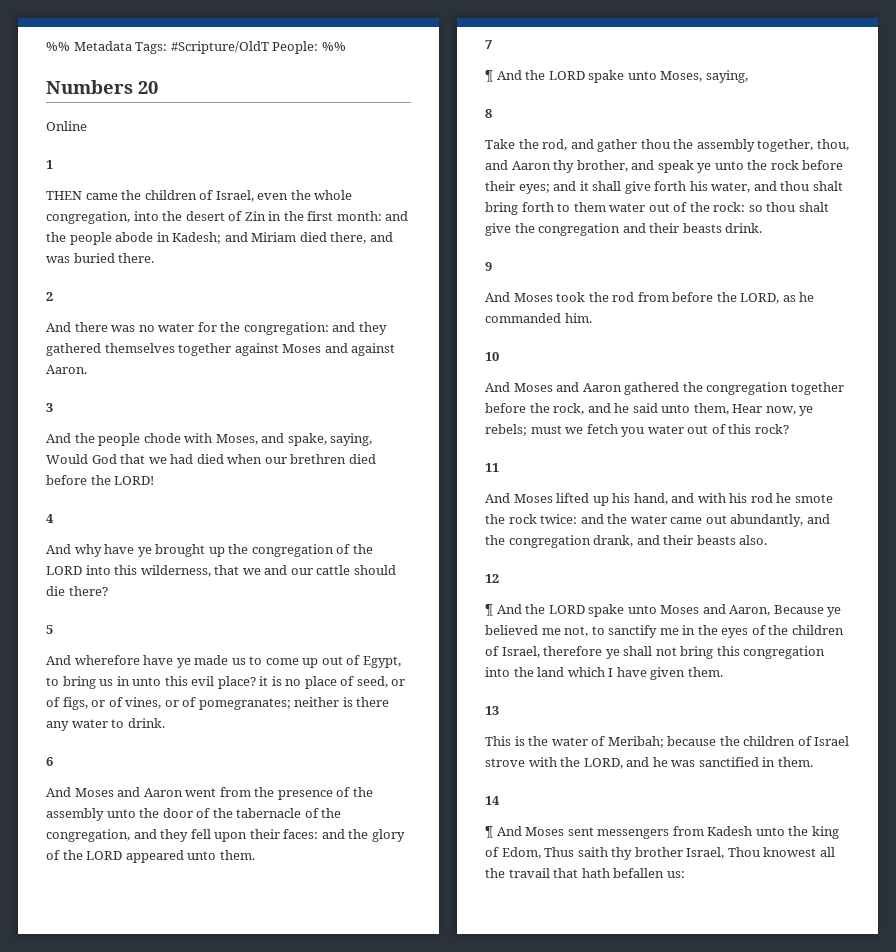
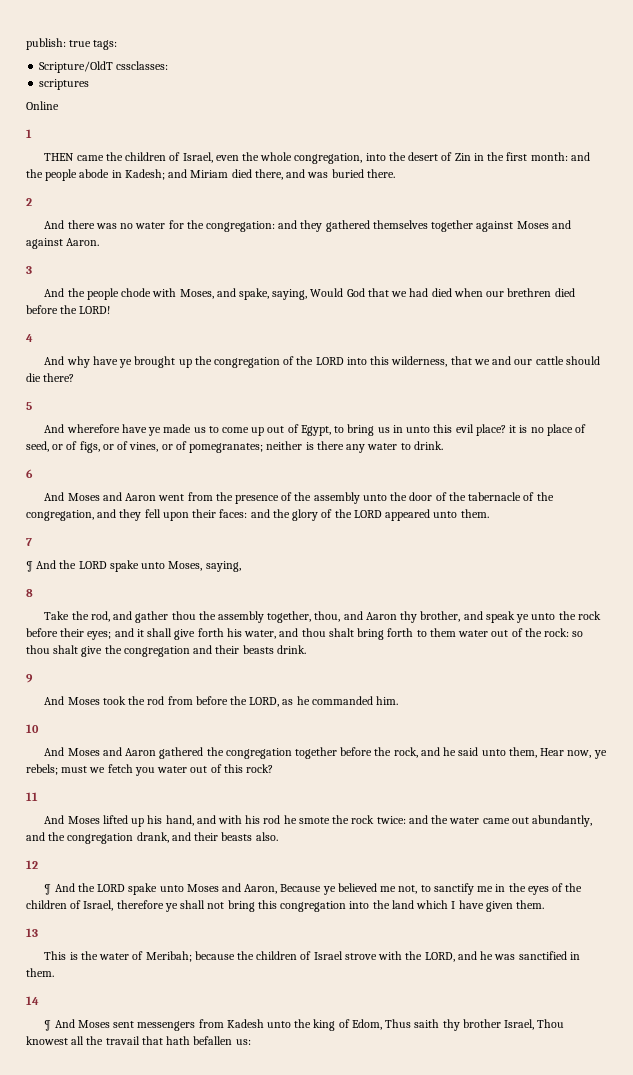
[46,41,346,54] [46,80,158,94] %% Metadata Tags: #Scripture/OldT People: %% // Numbers 20 -> [26,38,118,50] [39,61,169,73] [39,79,90,90] publish: true tags: // Scripture/OldT cssclasses: // scriptures

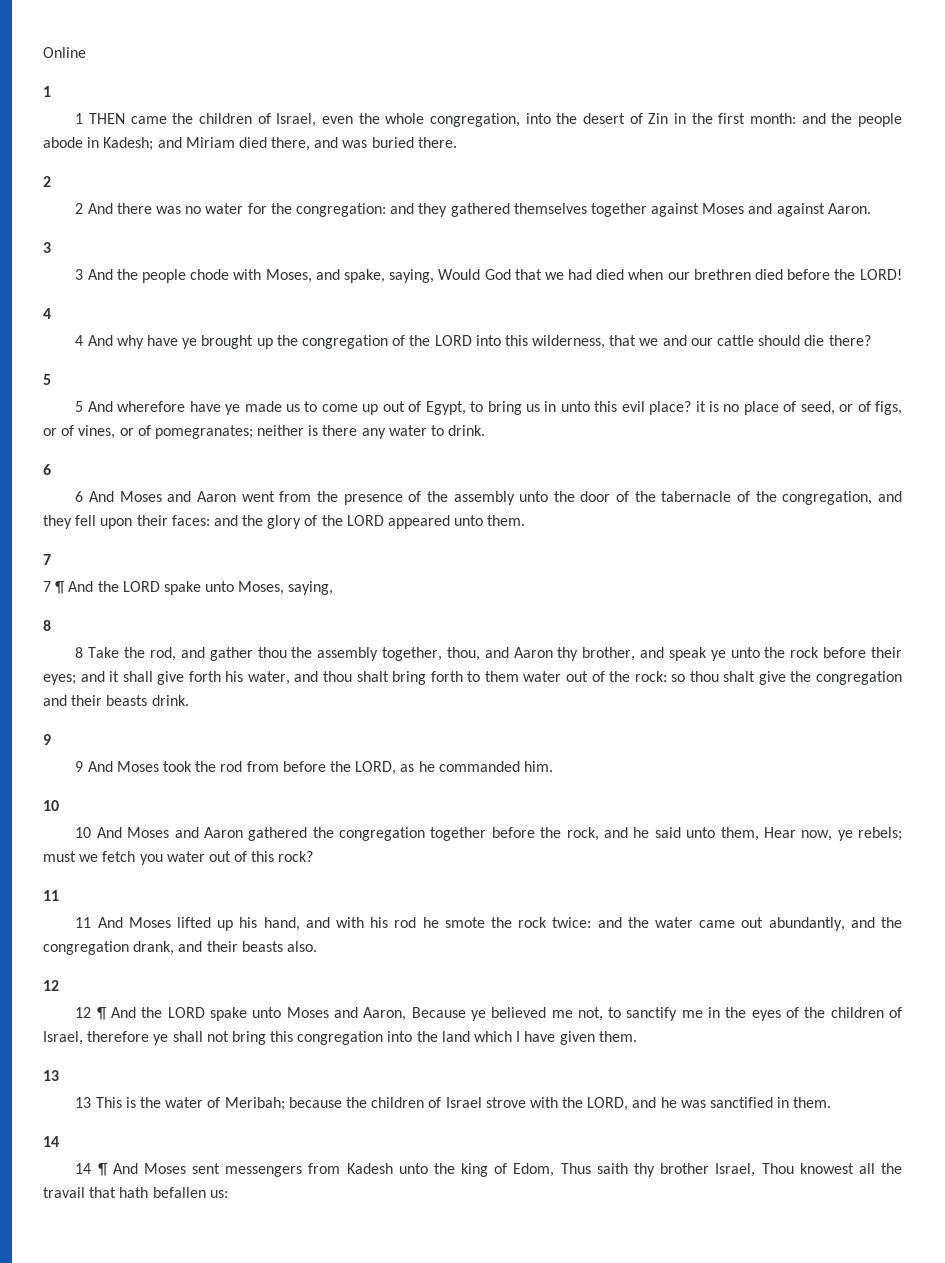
[26,38,118,50] [39,61,169,73] [39,79,90,90] publish: true tags: // Scripture/OldT cssclasses: // scriptures // -> (43, 52) none
(32, 133) none -> [75,113,84,124] 1
(32, 202) none -> [75,203,84,214] 2
(32, 270) none -> [75,269,84,280] 3
(33, 338) none -> [75,335,84,346] 4
(32, 406) none -> [75,401,84,412] 5
(33, 473) none -> [75,491,84,502] 6
(32, 542) none -> [43,581,51,592] 7
(33, 593) none -> [75,647,84,658] 8
(33, 678) none -> [75,761,84,772] 9
(39, 728) none -> [75,827,92,838] 10
(38, 796) none -> [75,917,92,928] 11
(38, 864) none -> [75,1007,92,1018] 12
(38, 932) none -> [75,1097,92,1108] 13
(39, 1000) none -> [75,1163,92,1174] 14

